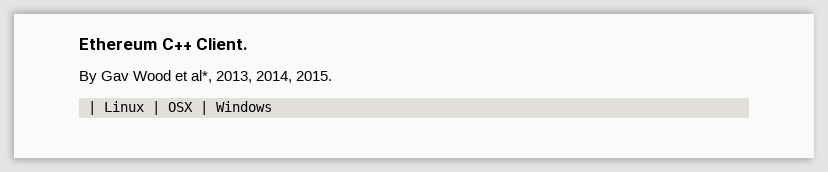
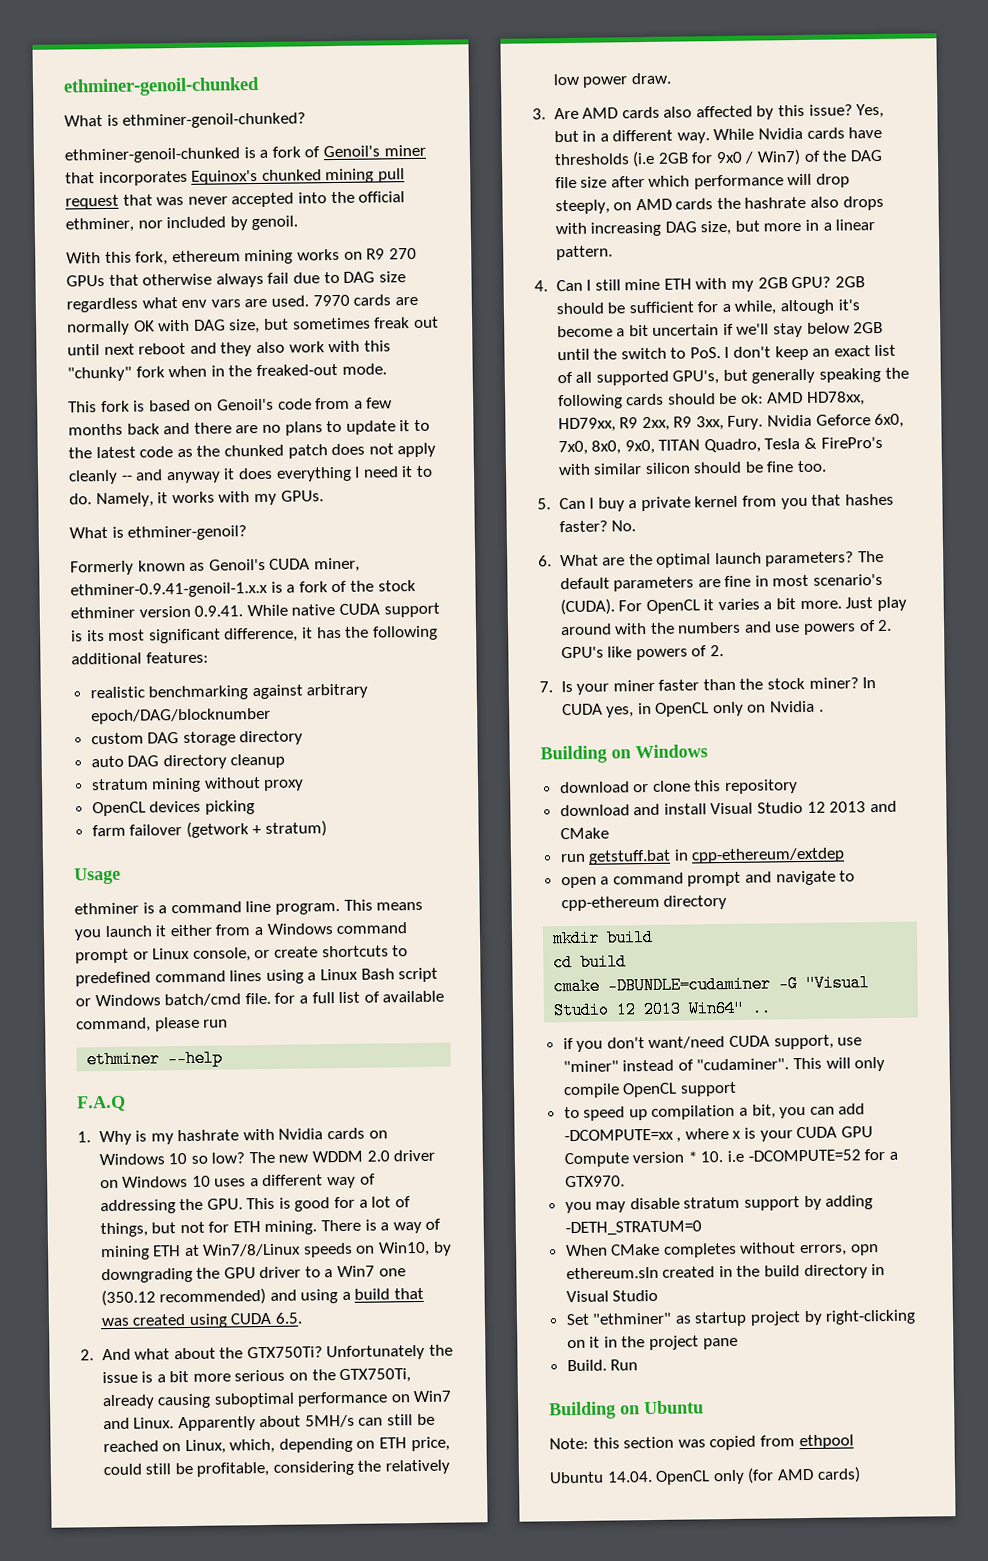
[79,38,249,50] [79,70,333,84] [88,101,272,115] Ethereum C++ Client. // By Gav Wood et al*, 2013, 2014, 2015. // | Linux | OSX | Windows -> [63,76,260,97] [64,112,307,129] [64,144,426,164] [65,168,405,187] [65,191,406,210] [65,215,299,233] [66,247,417,266] [66,271,406,288] [66,294,418,313] [67,316,439,336] [67,340,391,357] [67,363,387,382] [68,397,393,413] [68,419,430,436] [68,442,437,459] [68,465,433,485] [69,490,324,508] [69,525,248,541] [70,557,360,576] [70,579,416,599] [70,602,440,619] [71,625,438,644] [71,651,209,665] [89,683,369,701] [90,707,271,725] [90,730,304,747] [90,753,286,770] [90,777,305,793] [91,800,255,817] [91,820,328,838] [74,867,121,885] [74,899,424,915] [74,922,408,941] [75,945,409,964] [75,967,439,987] [75,990,445,1007] [76,1016,229,1033] [86,1049,224,1069] [77,1095,126,1112] [77,1127,388,1146] [98,1149,436,1166] [99,1173,376,1189] [99,1196,411,1215] [99,1218,442,1238] [99,1241,452,1261] [100,1265,406,1284] [100,1287,425,1307] [100,1312,302,1328] [80,1344,454,1361] [101,1368,412,1384] [101,1390,453,1410] [102,1413,435,1432] [102,1436,450,1455] [102,1459,451,1477] [552,72,672,88] [532,103,885,120] [553,126,883,144] [553,148,883,168] [554,173,851,190] [554,195,884,215] [554,219,876,237] [555,245,613,261] [534,276,865,292] [555,299,860,315] [556,321,884,338] [556,344,897,361] [556,367,909,386] [557,391,866,410] [557,413,905,433] [557,436,883,456] [557,460,828,476] [537,493,894,512] [558,520,637,533] [538,550,885,568] [559,573,884,592] [559,596,907,616] [559,619,893,636] [560,645,724,661] [539,677,877,695] [561,700,824,718] [540,744,708,764] [559,779,799,795] [559,800,897,817] [559,827,609,840] [559,847,846,865] [560,870,856,889] [560,894,728,912] [552,928,655,948] [553,953,628,972] [553,974,871,996] [553,999,773,1020] [562,1034,863,1052] [562,1056,886,1073] [562,1081,737,1099] [563,1103,866,1121] [563,1126,873,1143] [563,1148,898,1168] [564,1175,625,1188] [564,1195,874,1214] [564,1220,702,1237] [565,1242,879,1258] [565,1263,886,1280] [565,1289,659,1303] [565,1309,917,1327] [566,1335,738,1351] [566,1359,639,1372] [549,1400,704,1420] [549,1434,854,1451] [549,1466,861,1485] ethminer-genoil-chunked // What is ethminer-genoil-chunked? // ethminer-genoil-chunked is a fork of Genoil's miner that incorporates Equinox's chunked mining pull request that was never accepted into the official ethminer, nor included by genoil. // With this fork, ethereum mining works on R9 270 GPUs that otherwise always fail due to DAG size regardless what env vars are used. 7970 cards are normally OK with DAG size, but sometimes freak out until next reboot and they also work with this "chunky" fork when in the freaked-out mode. // This fork is based on Genoil's code from a few months back and there are no plans to update it to the latest code as the chunked patch does not apply cleanly -- and anyway it does everything I need it to do. Namely, it works with my GPUs. // What is ethminer-genoil? // Formerly known as Genoil's CUDA miner, ethminer-0.9.41-genoil-1.x.x is a fork of the stock ethminer version 0.9.41. While native CUDA support is its most significant difference, it has the following additional features: // realistic benchmarking against arbitrary epoch/DAG/blocknumber // custom DAG storage directory // auto DAG directory cleanup // stratum mining without proxy // OpenCL devices picking // farm failover (getwork + stratum) // Usage // ethminer is a command line program. This means you launch it either from a Windows command prompt or Linux console, or create shortcuts to predefined command lines using a Linux Bash script or Windows batch/cmd file. for a full list of available command, please run // ethminer --help // F.A.Q // 1. Why is my hashrate with Nvidia cards on Windows 10 so low? The new WDDM 2.0 driver on Windows 10 uses a different way of addressing the GPU. This is good for a lot of things, but not for ETH mining. There is a way of mining ETH at Win7/8/Linux speeds on Win10, by downgrading the GPU driver to a Win7 one (350.12 recommended) and using a build that was created using CUDA 6.5. // 2. And what about the GTX750Ti? Unfortunately the issue is a bit more serious on the GTX750Ti, already causing suboptimal performance on Win7 and Linux. Apparently about 5MH/s can still be reached on Linux, which, depending on ETH price, could still be profitable, considering the relatively low power draw. // 3. Are AMD cards also affected by this issue? Yes, but in a different way. While Nvidia cards have thresholds (i.e 2GB for 9x0 / Win7) of the DAG file size after which performance will drop steeply, on AMD cards the hashrate also drops with increasing DAG size, but more in a linear pattern. // 4. Can I still mine ETH with my 2GB GPU? 2GB should be sufficient for a while, altough it's become a bit uncertain if we'll stay below 2GB until the switch to PoS. I don't keep an exact list of all supported GPU's, but generally speaking the following cards should be ok: AMD HD78xx, HD79xx, R9 2xx, R9 3xx, Fury. Nvidia Geforce 6x0, 7x0, 8x0, 9x0, TITAN Quadro, Tesla & FirePro's with similar silicon should be fine too. // 5. Can I buy a private kernel from you that hashes faster? No. // 6. What are the optimal launch parameters? The default parameters are fine in most scenario's (CUDA). For OpenCL it varies a bit more. Just play around with the numbers and use powers of 2. GPU's like powers of 2. // 7. Is your miner faster than the stock miner? In CUDA yes, in OpenCL only on Nvidia . // Building on Windows // download or clone this repository // download and install Visual Studio 12 2013 and CMake // run getstuff.bat in cpp-ethereum/extdep // open a command prompt and navigate to cpp-ethereum directory // mkdir build // cd build // cmake -DBUNDLE=cudaminer -G "Visual Studio 12 2013 Win64" .. // if you don't want/need CUDA support, use "miner" instead of "cudaminer". This will only compile OpenCL support // to speed up compilation a bit, you can add -DCOMPUTE=xx , where x is your CUDA GPU Compute version * 10. i.e -DCOMPUTE=52 for a GTX970. // you may disable stratum support by adding -DETH_STRATUM=0 // When CMake completes without errors, opn ethereum.sln created in the build directory in Visual Studio // Set "ethminer" as startup project by right-clicking on it in the project pane // Build. Run // Building on Ubuntu // Note: this section was copied from ethpool // Ubuntu 14.04. OpenCL only (for AMD cards)

